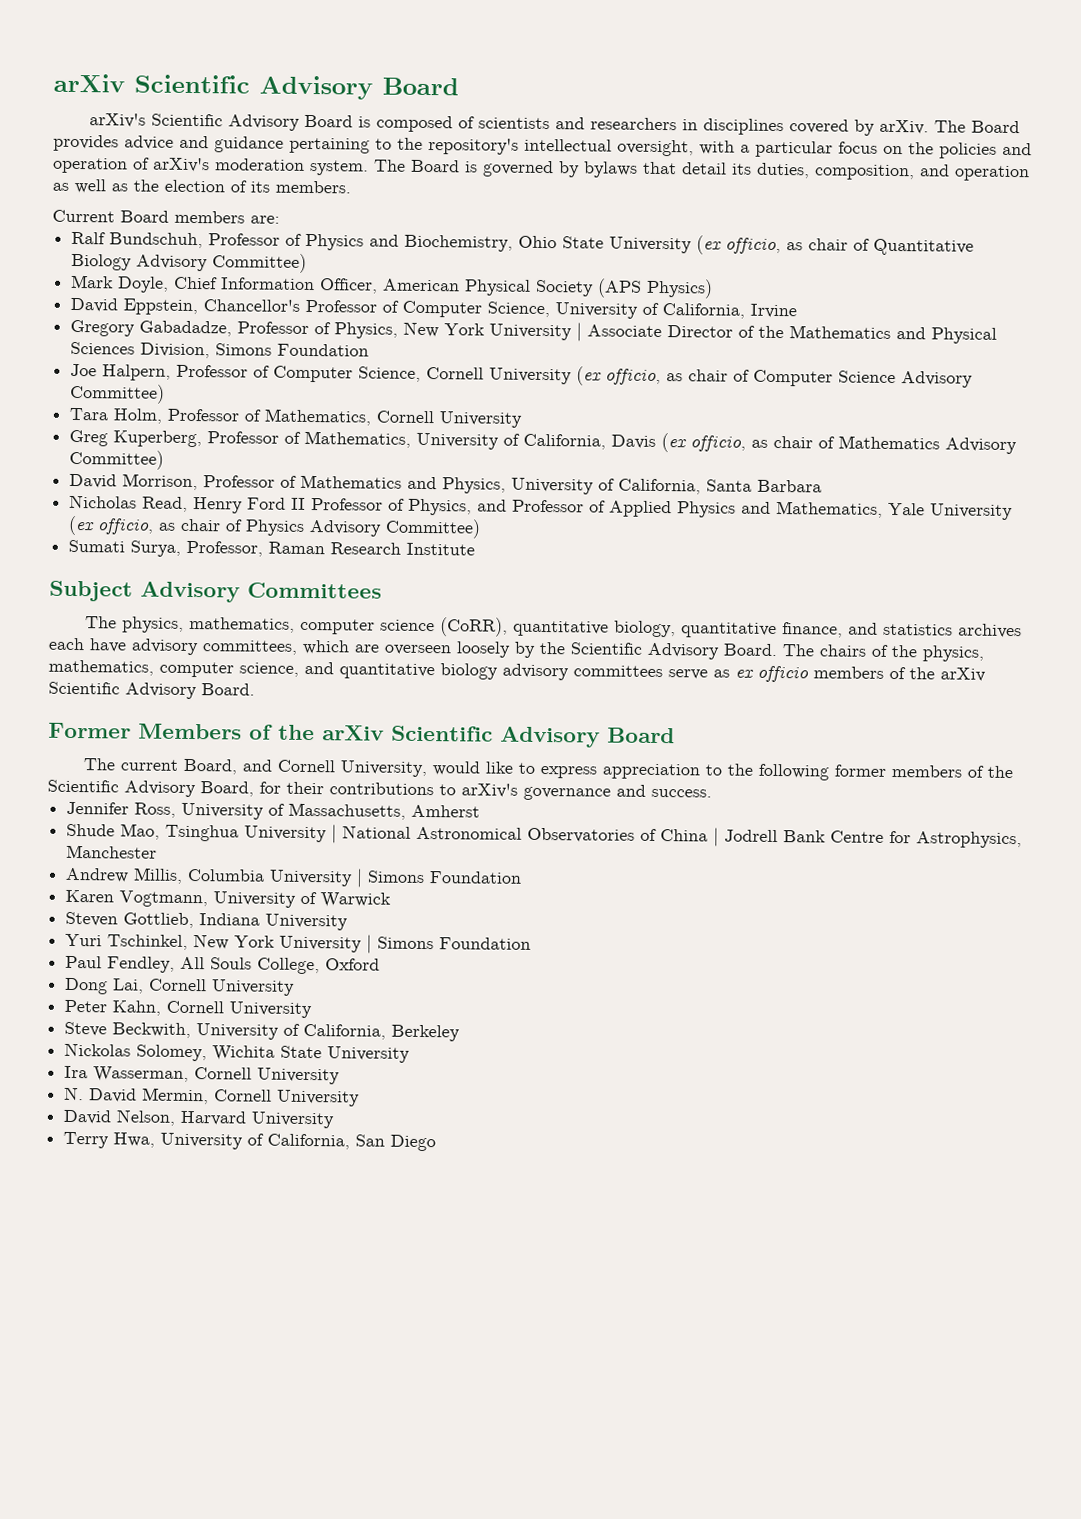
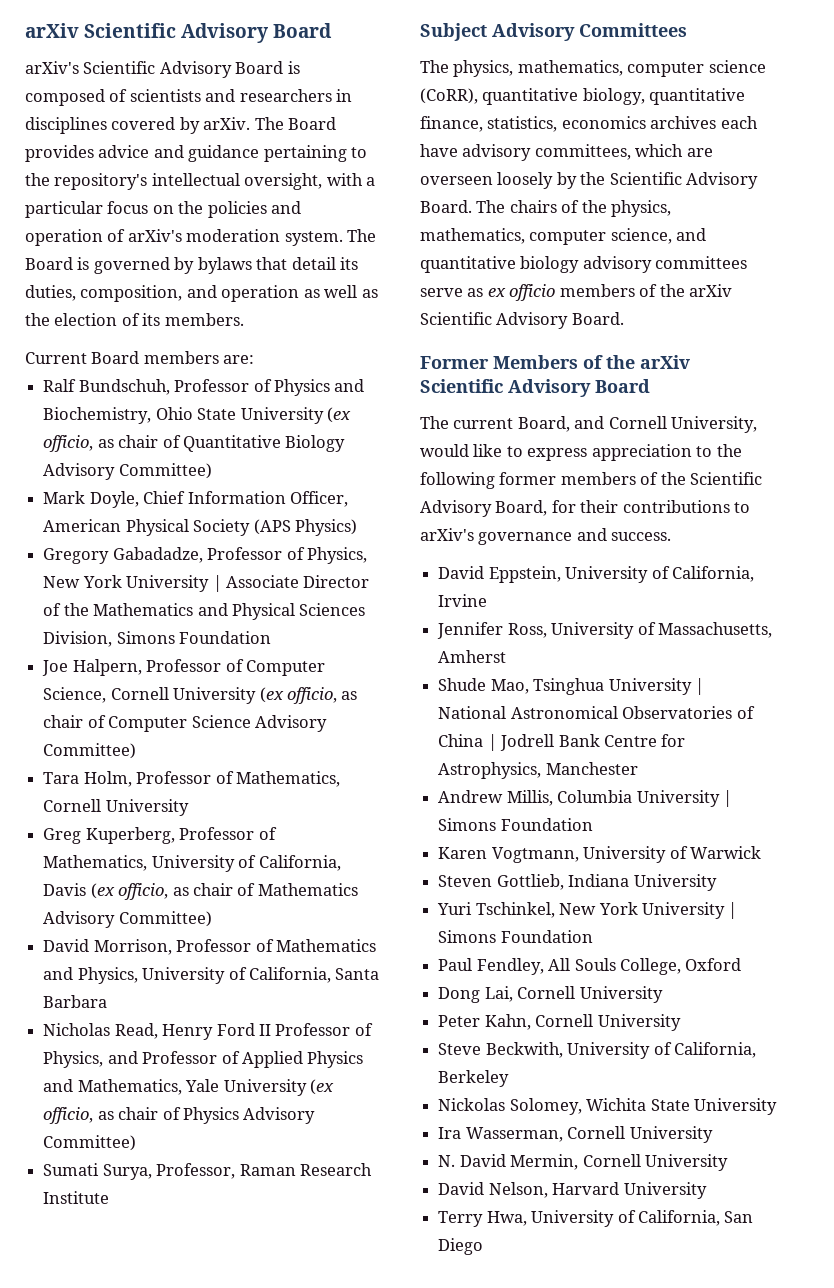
[70,297,798,319] // David Eppstein, Chancellor's Professor of Computer Science, University of California, Irvine -> (357, 527) none
[847,622,953,636] and statistics -> [487,116,646,132] statistics, economics
(712, 793) none -> [438,566,754,583] [438,594,488,607] // David Eppstein, University of California, Irvine

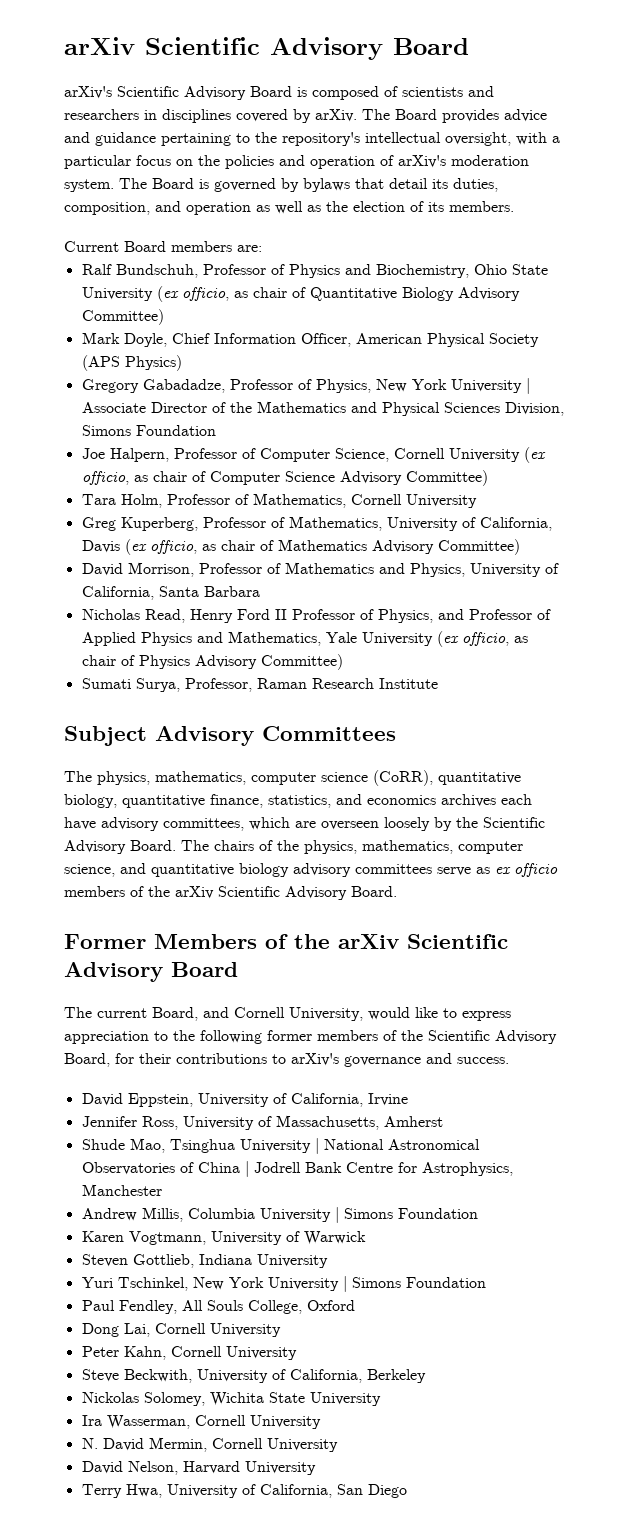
(558, 124) none -> [336,794,362,805] and

